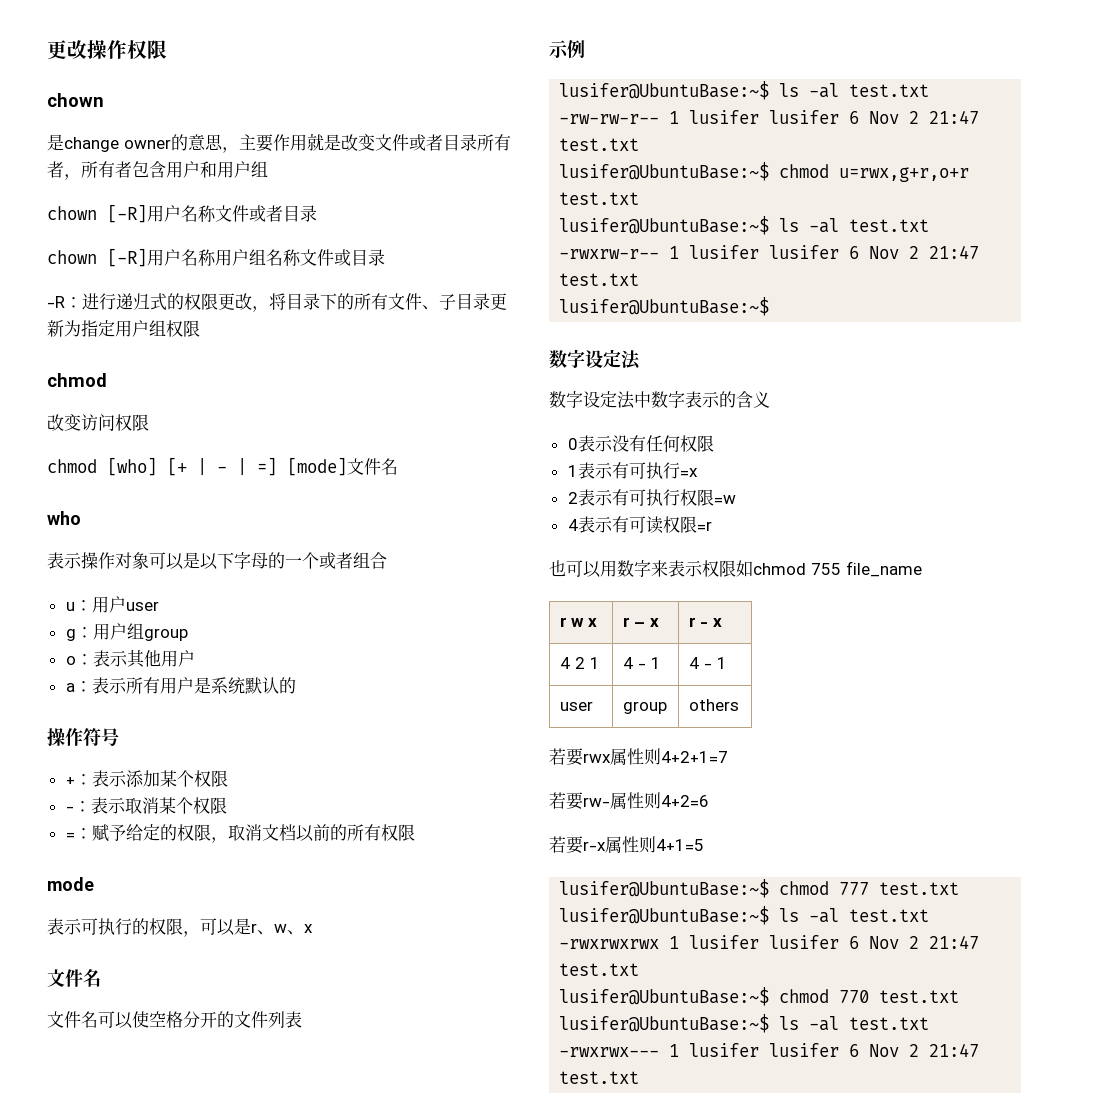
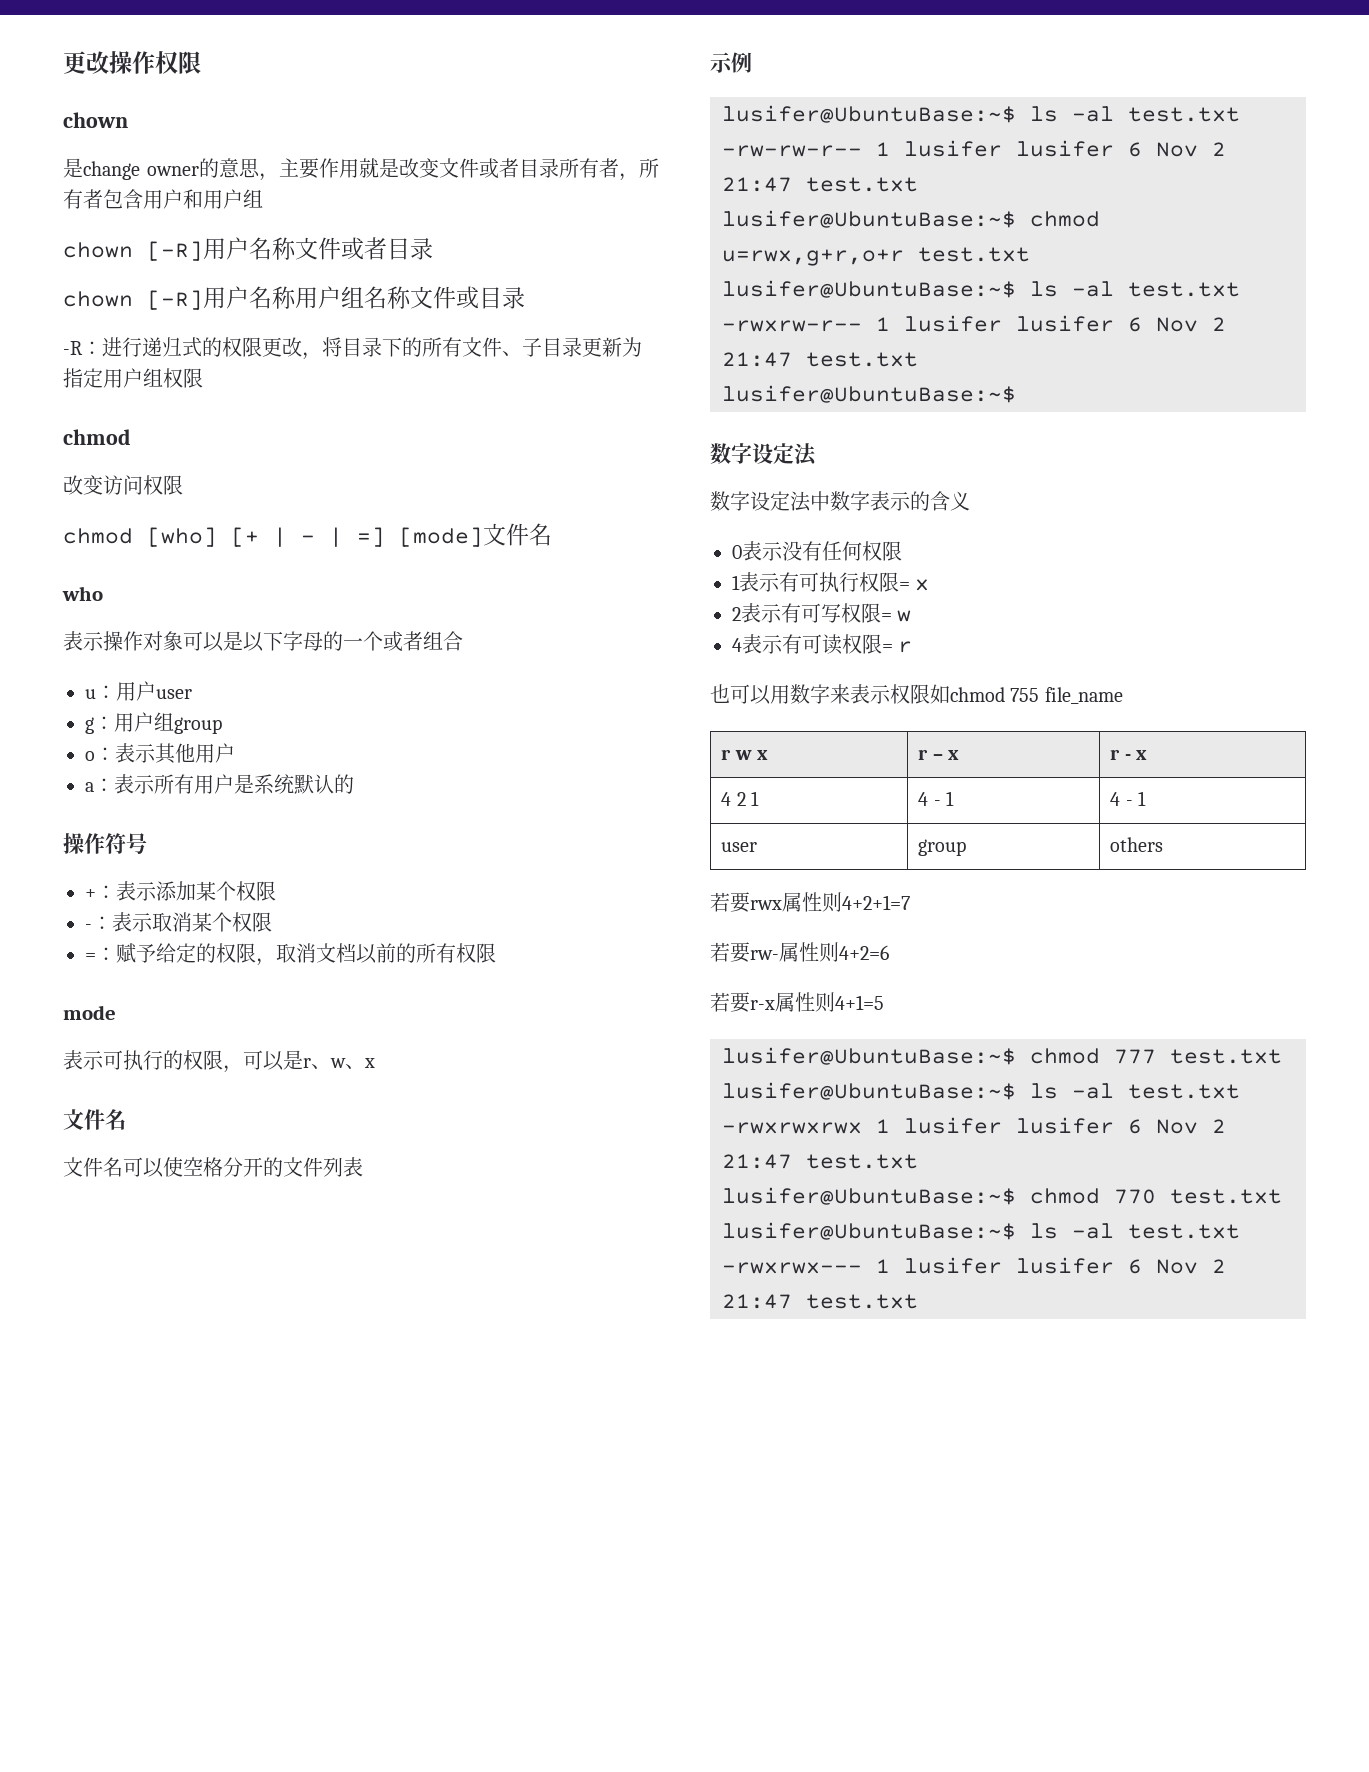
[679,468,698,477] =x -> [859,572,930,592] 权限= x
[645,489,736,506] 执行权限=w -> [821,603,912,623] 写权限= w
[696,522,712,531] =r -> [882,641,913,653] = r

